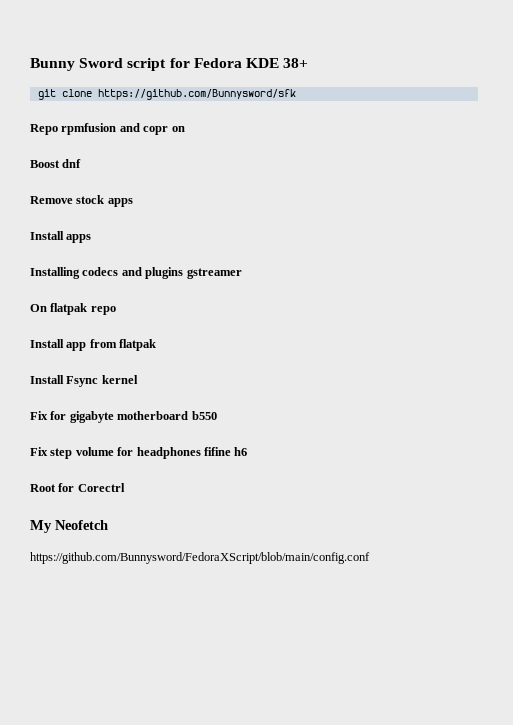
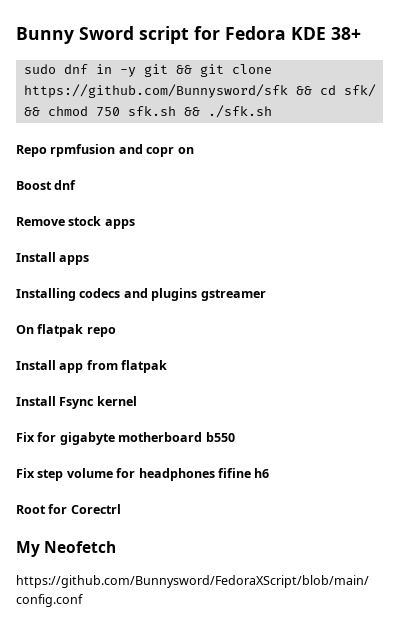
[37,89,296,100] git clone https://github.com/Bunnysword/sfk -> [23,64,272,77] [23,84,376,98] [23,105,272,118] sudo dnf in -y git && git clone https://github.com/Bunnysword/sfk && cd sfk/ && chmod 750 sfk.sh && ./sfk.sh

